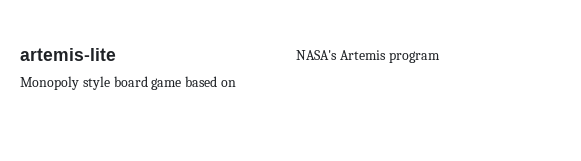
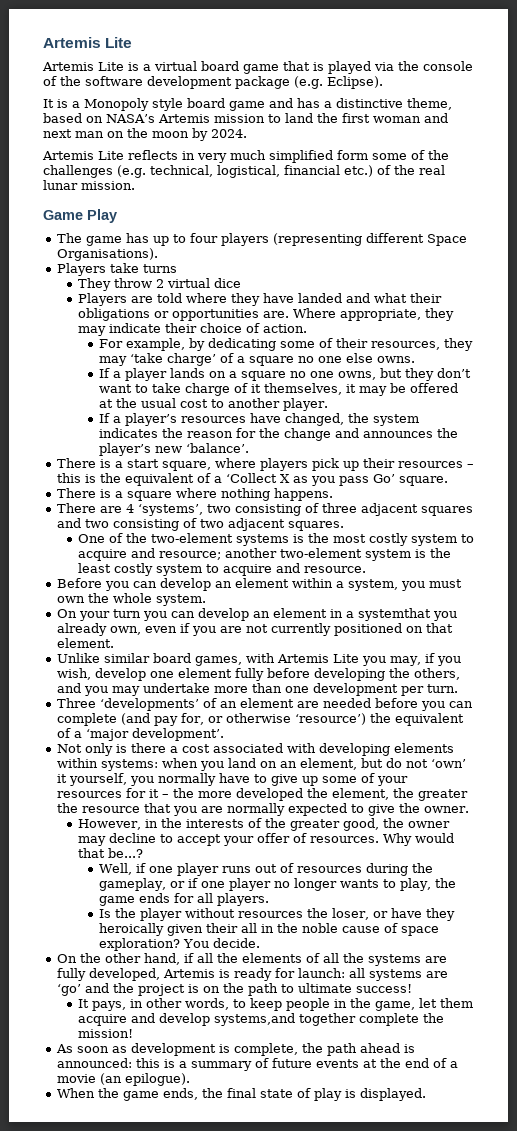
[20,48,116,61] [20,76,236,90] [296,50,440,63] artemis-lite // Monopoly style board game based on NASA's Artemis program -> [43,37,133,48] [42,61,473,74] [43,76,383,89] [43,98,452,111] [43,113,448,123] [43,128,247,141] [42,150,449,163] [43,165,445,178] [43,180,135,190] [43,209,117,223] [56,233,467,246] [56,248,158,261] [56,263,177,276] [77,278,241,291] [77,293,442,306] [77,308,454,321] [77,323,307,336] [99,338,474,351] [99,353,416,366] [99,368,472,381] [99,383,459,396] [99,398,329,411] [99,413,420,426] [99,428,459,441] [99,443,250,456] [56,458,474,471] [56,473,448,486] [56,488,333,501] [56,503,473,516] [56,518,344,531] [77,533,474,546] [77,548,451,561] [77,563,366,576] [56,578,462,591] [56,593,206,606] [56,608,457,621] [56,623,453,636] [56,638,114,648] [56,653,461,666] [56,668,460,681] [56,683,458,696] [56,698,473,711] [56,713,464,726] [56,728,224,741] [56,743,454,756] [56,758,466,771] [56,773,408,786] [56,788,468,801] [56,803,469,816] [77,818,450,831] [77,833,454,846] [77,848,143,858] [99,863,434,876] [99,878,457,891] [99,893,270,906] [99,908,456,921] [99,923,440,936] [99,938,261,951] [56,953,447,966] [56,968,448,981] [56,983,412,996] [77,998,473,1011] [77,1013,444,1026] [77,1029,133,1038] [55,1043,415,1056] [56,1058,458,1071] [56,1073,190,1086] [56,1088,426,1101] Artemis Lite // Artemis Lite is a virtual board game that is played via the console of the software development package (e.g. Eclipse). // It is a Monopoly style board game and has a distinctive theme, based on NASA’s Artemis mission to land the first woman and next man on the moon by 2024. // Artemis Lite reflects in very much simplified form some of the challenges (e.g. technical, logistical, financial etc.) of the real lunar mission. // Game Play // The game has up to four players (representing different Space Organisations). // Players take turns // They throw 2 virtual dice // Players are told where they have landed and what their obligations or opportunities are. Where appropriate, they may indicate their choice of action. // For example, by dedicating some of their resources, they may ‘take charge’ of a square no one else owns. // If a player lands on a square no one owns, but they don’t want to take charge of it themselves, it may be offered at the usual cost to another player. // If a player’s resources have changed, the system indicates the reason for the change and announces the player’s new ‘balance’. // There is a start square, where players pick up their resources – this is the equivalent of a ‘Collect X as you pass Go’ square. // There is a square where nothing happens. // There are 4 ‘systems’, two consisting of three adjacent squares and two consisting of two adjacent squares. // One of the two-element systems is the most costly system to acquire and resource; another two-element system is the least costly system to acquire and resource. // Before you can develop an element within a system, you must own the whole system. // On your turn you can develop an element in a systemthat you already own, even if you are not currently positioned on that element. // Unlike similar board games, with Artemis Lite you may, if you wish, develop one element fully before developing the others, and you may undertake more than one development per turn. // Three ‘developments’ of an element are needed before you can complete (and pay for, or otherwise ‘resource’) the equivalent of a ‘major development’. // Not only is there a cost associated with developing elements within systems: when you land on an element, but do not ‘own’ it yourself, you normally have to give up some of your resources for it – the more developed the element, the greater the resource that you are normally expected to give the owner. // However, in the interests of the greater good, the owner may decline to accept your offer of resources. Why would that be...? // Well, if one player runs out of resources during the gameplay, or if one player no longer wants to play, the game ends for all players. // Is the player without resources the loser, or have they heroically given their all in the noble cause of space exploration? You decide. // On the other hand, if all the elements of all the systems are fully developed, Artemis is ready for launch: all systems are ‘go’ and the project is on the path to ultimate success! // It pays, in other words, to keep people in the game, let them acquire and develop systems,and together complete the mission! // As soon as development is complete, the path ahead is announced: this is a summary of future events at the end of a movie (an epilogue). // When the game ends, the final state of play is displayed.

